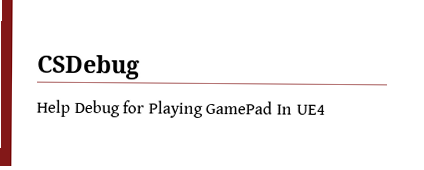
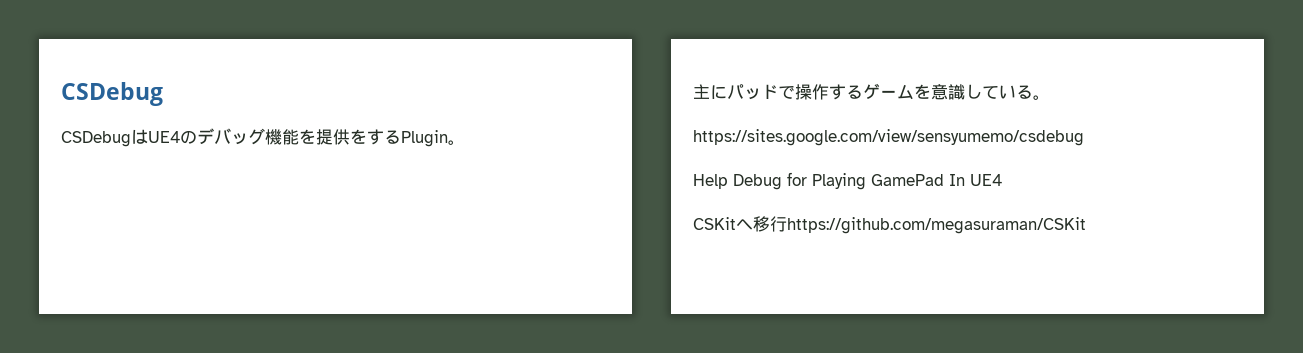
[37,54,140,80] CSDebug -> [61,82,163,106] [61,128,465,147] [693,83,1050,100] [693,129,1084,146] CSDebug // CSDebugはUE4のデバッグ機能を提供をするPlugin。 // 主にパッドで操作するゲームを意識している。 // https://sites.google.com/view/sensyumemo/csdebug
(325, 109) none -> [693,216,1086,234] // CSKitへ移行https://github.com/megasuraman/CSKit

